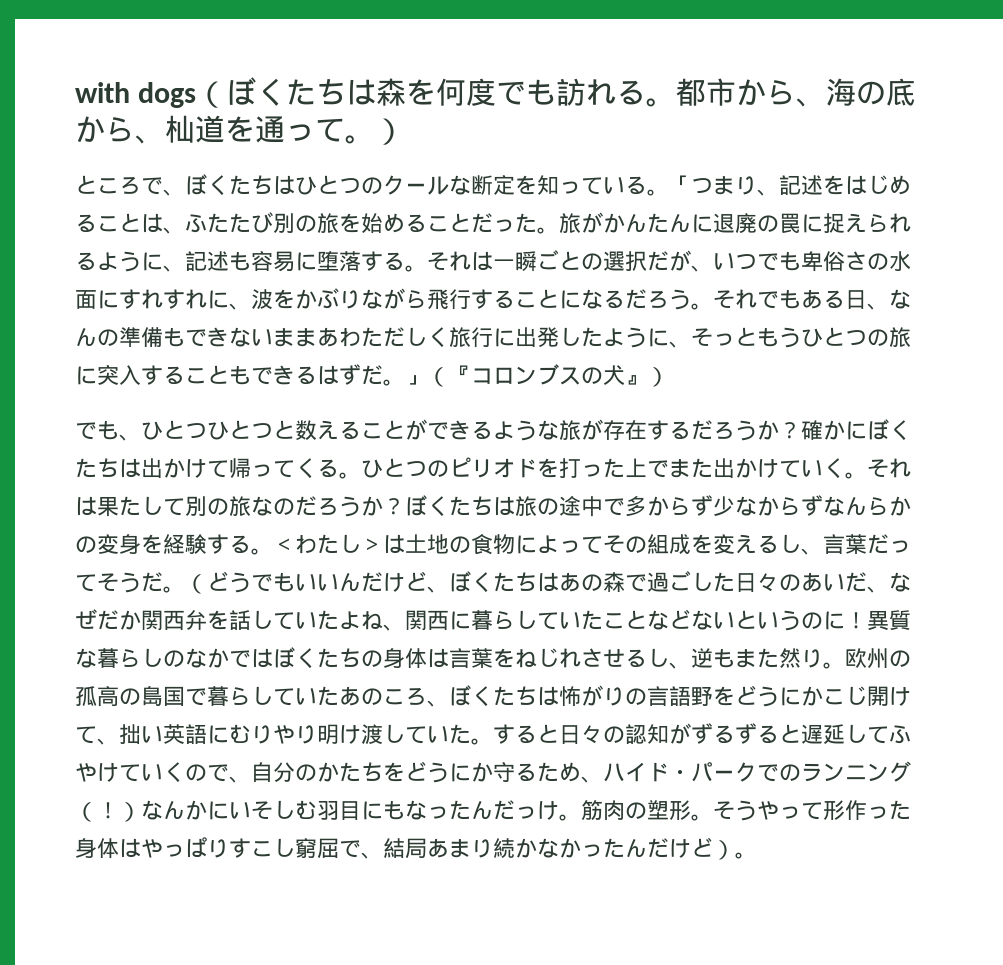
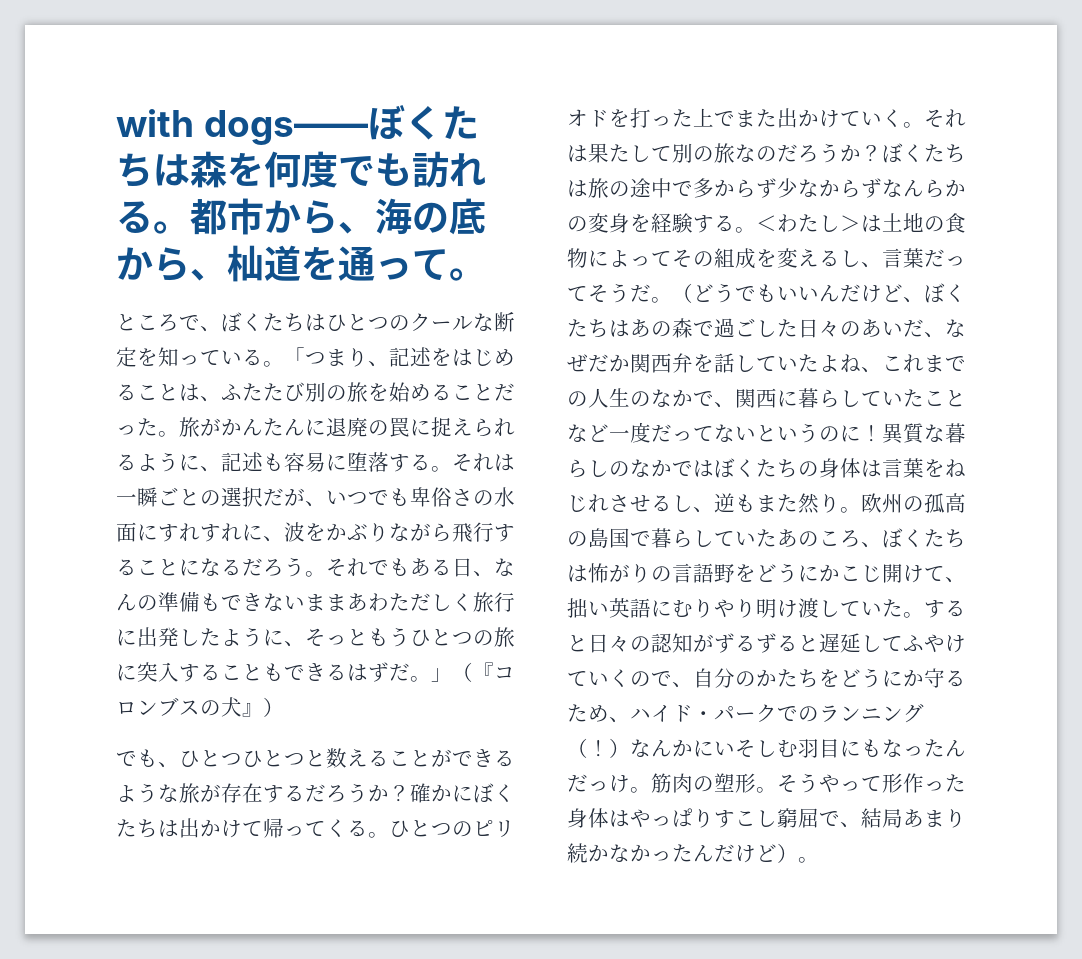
[137,81,226,108] dogs（ -> [203,110,368,145] dogs——
[375,118,405,145] ） -> (486, 274) none
(405, 627) none -> [882,354,966,373] [567,388,735,408] これまでの人生のなかで、
(691, 619) none -> [609,422,714,443] 一度だって

